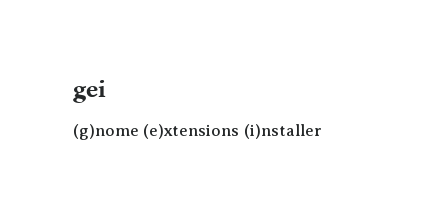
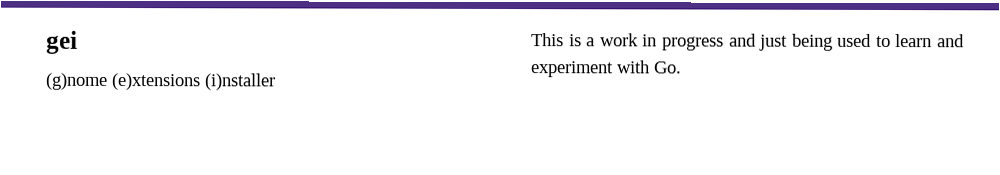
(322, 131) none -> [531,33,965,51] [531,60,682,78] // This is a work in progress and just being used to learn and experiment with Go.

